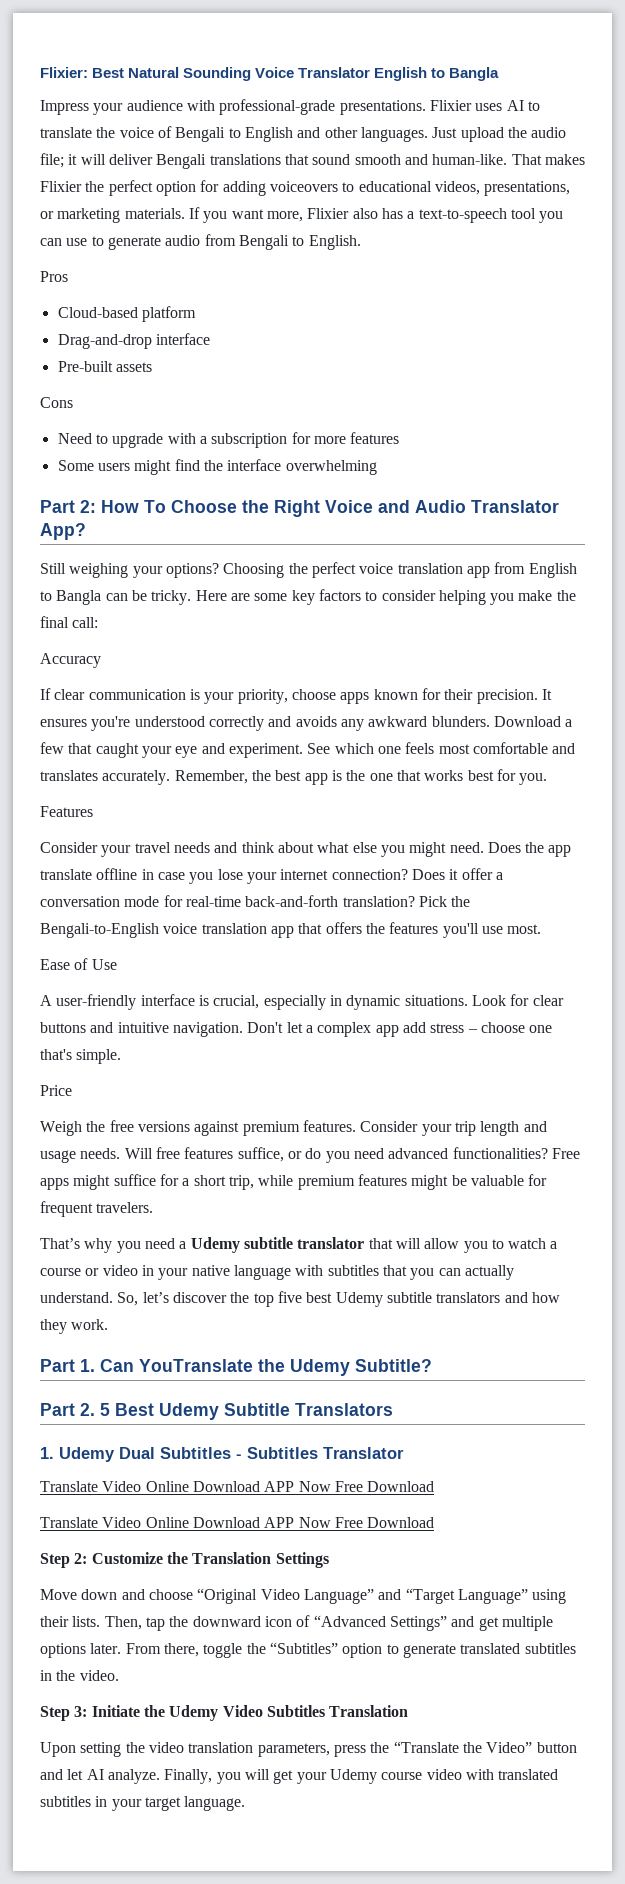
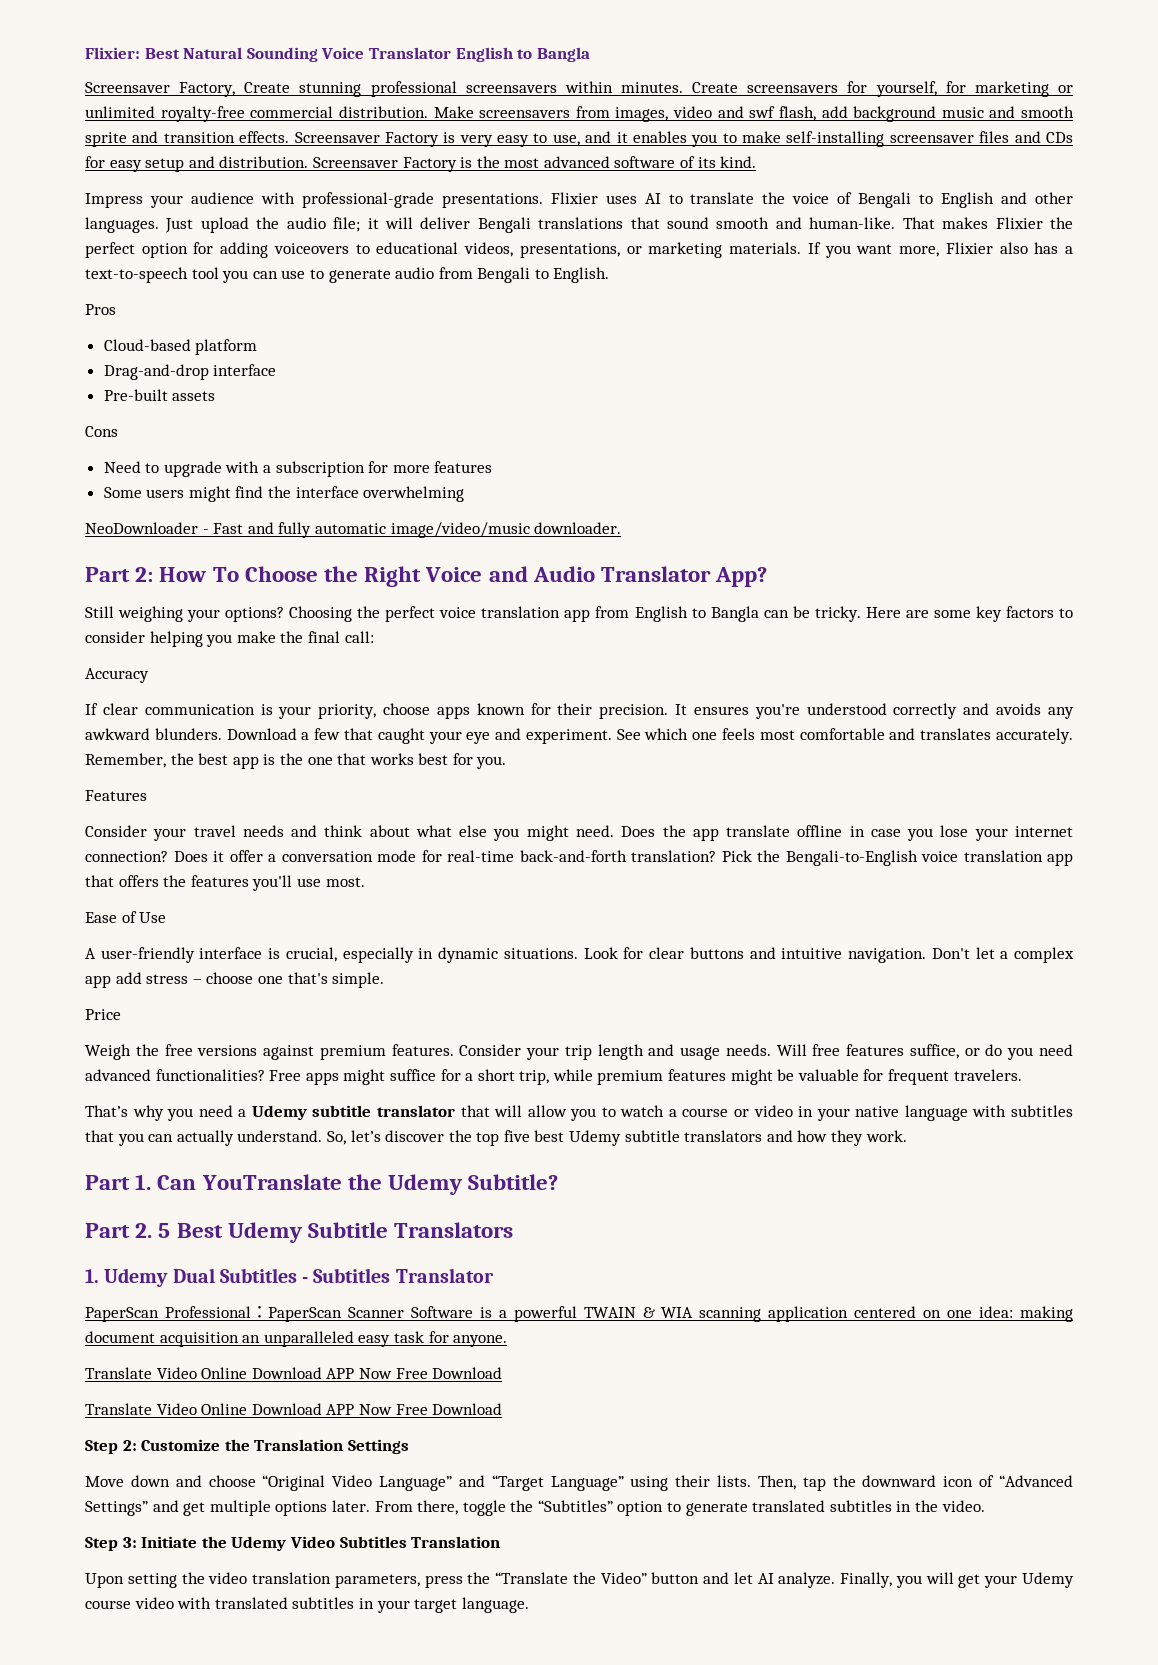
(500, 74) none -> [85,81,1073,97] [85,106,1074,122] [85,131,1074,147] [85,156,757,172] // Screensaver Factory, Create stunning professional screensavers within minutes. Create screensavers for yourself, for marketing or unlimited royalty-free commercial distribution. Make screensavers from images, video and swf flash, add background music and smooth sprite and transition effects. Screensaver Factory is very easy to use, and it enables you to make self-installing screensaver files and CDs for easy setup and distribution. Screensaver Factory is the most advanced software of its kind.
(377, 467) none -> [85,522,622,538] // NeoDownloader - Fast and fully automatic image/video/music downloader.
(404, 1453) none -> [85,1306,1073,1322] [85,1331,508,1347] // PaperScan Professional：PaperScan Scanner Software is a powerful TWAIN & WIA scanning application centered on one idea: making document acquisition an unparalleled easy task for anyone.

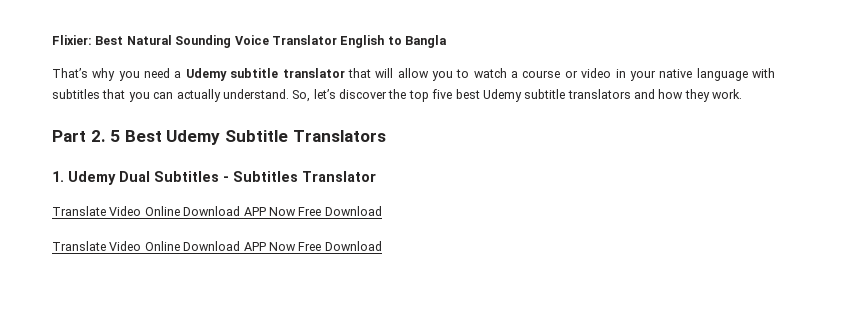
[85,81,1073,97] [85,106,1074,122] [85,131,1074,147] [85,156,757,172] [85,192,1074,208] [85,217,1074,233] [85,242,1073,258] [85,267,610,283] [85,304,116,315] [103,339,258,355] [103,364,277,380] [103,389,216,401] [85,426,118,437] [103,461,493,477] [103,486,465,502] [85,522,622,538] [85,566,768,587] [85,606,1073,622] [85,631,374,647] [85,668,149,683] [85,703,1075,719] [85,728,1073,744] [85,753,507,769] [85,790,147,801] [85,825,1073,841] [85,850,1073,866] [85,875,365,891] [85,911,167,923] [85,947,1074,963] [85,972,385,988] [85,1009,121,1020] [85,1044,1073,1060] [85,1069,1022,1085] // Screensaver Factory, Create stunning professional screensavers within minutes. Create screensavers for yourself, for marketing or unlimited royalty-free commercial distribution. Make screensavers from images, video and swf flash, add background music and smooth sprite and transition effects. Screensaver Factory is very easy to use, and it enables you to make self-installing screensaver files and CDs for easy setup and distribution. Screensaver Factory is the most advanced software of its kind. // Impress your audience with professional-grade presentations. Flixier uses AI to translate the voice of Bengali to English and other languages. Just upload the audio file; it will deliver Bengali translations that sound smooth and human-like. That makes Flixier the perfect option for adding voiceovers to educational videos, presentations, or marketing materials. If you want more, Flixier also has a text-to-speech tool you can use to generate audio from Bengali to English. // Pros // Cloud-based platform // Drag-and-drop interface // Pre-built assets // Cons // Need to upgrade with a subscription for more features // Some users might find the interface overwhelming // NeoDownloader - Fast and fully automatic image/video/music downloader. // Part 2: How To Choose the Right Voice and Audio Translator App? // Still weighing your options? Choosing the perfect voice translation app from English to Bangla can be tricky. Here are some key factors to consider helping you make the final call: // Accuracy // If clear communication is your priority, choose apps known for their precision. It ensures you're understood correctly and avoids any awkward blunders. Download a few that caught your eye and experiment. See which one feels most comfortable and translates accurately. Remember, the best app is the one that works best for you. // Features // Consider your travel needs and think about what else you might need. Does the app translate offline in case you lose your internet connection? Does it offer a conversation mode for real-time back-and-forth translation? Pick the Bengali-to-English voice translation app that offers the features you'll use most. // Ease of Use // A user-friendly interface is crucial, especially in dynamic situations. Look for clear buttons and intuitive navigation. Don't let a complex app add stress – choose one that's simple. // Price // Weigh the free versions against premium features. Consider your trip length and usage needs. Will free features suffice, or do you need advanced functionalities? Free apps might suffice for a short trip, while premium features might be valuable for frequent travelers. -> (447, 41) none
[85,1174,559,1195] // Part 1. Can YouTranslate the Udemy Subtitle? -> (743, 94) none
[85,1306,1073,1322] [85,1331,508,1347] // PaperScan Professional：PaperScan Scanner Software is a powerful TWAIN & WIA scanning application centered on one idea: making document acquisition an unparalleled easy task for anyone. -> (376, 176) none
[85,1439,409,1454] [85,1475,1074,1491] [85,1500,985,1516] [85,1536,501,1551] [85,1572,1075,1588] [85,1597,529,1613] // Step 2: Customize the Translation Settings // Move down and choose “Original Video Language” and “Target Language” using their lists. Then, tap the downward icon of “Advanced Settings” and get multiple options later. From there, toggle the “Subtitles” option to generate translated subtitles in the video. // Step 3: Initiate the Udemy Video Subtitles Translation // Upon setting the video translation parameters, press the “Translate the Video” button and let AI analyze. Finally, you will get your Udemy course video with translated subtitles in your target language. -> (382, 246) none

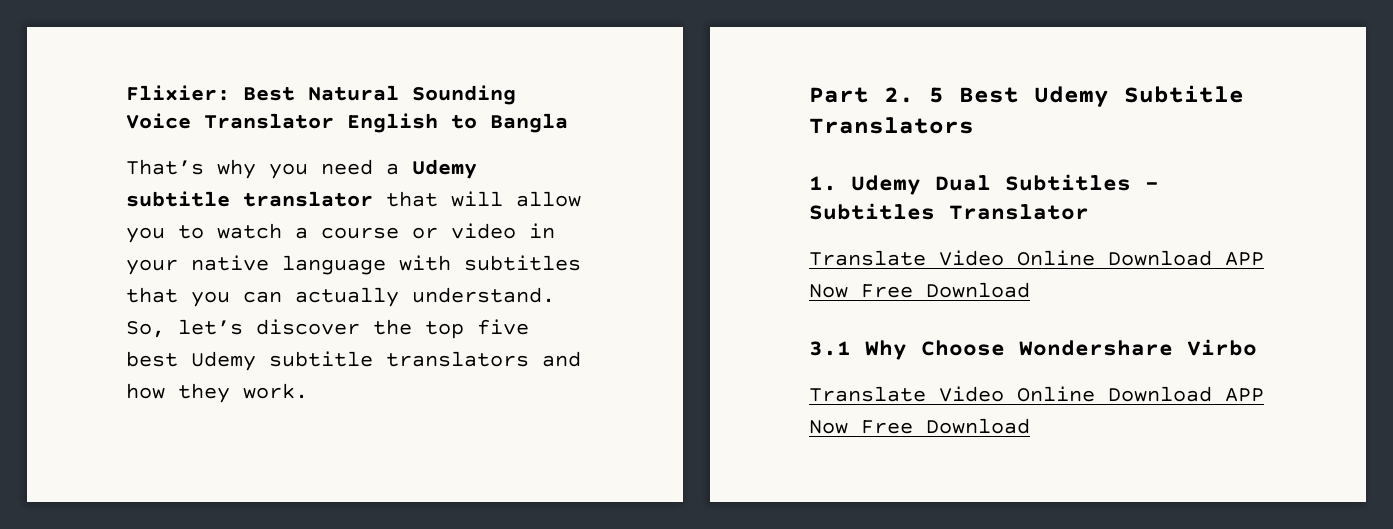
(382, 211) none -> [809,339,1257,360] // 3.1 Why Choose Wondershare Virbo

